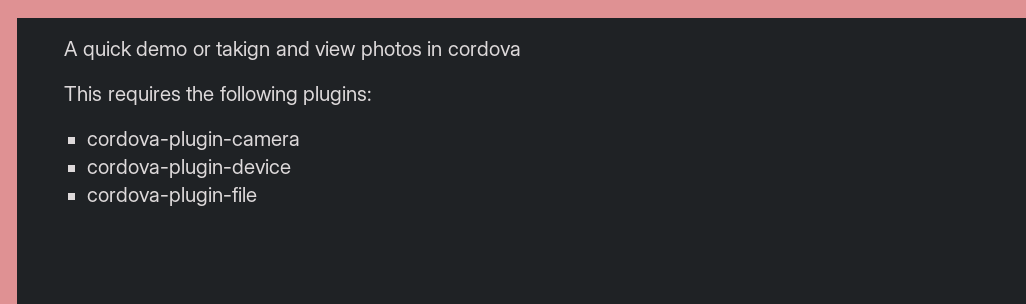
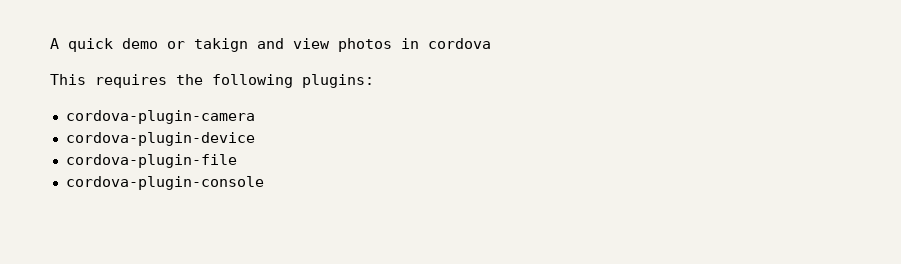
(257, 196) none -> [65,176,264,190] // cordova-plugin-console

